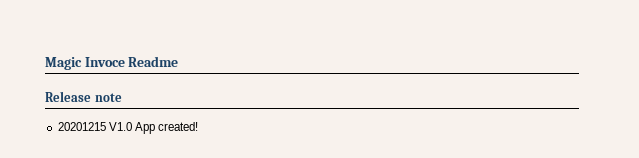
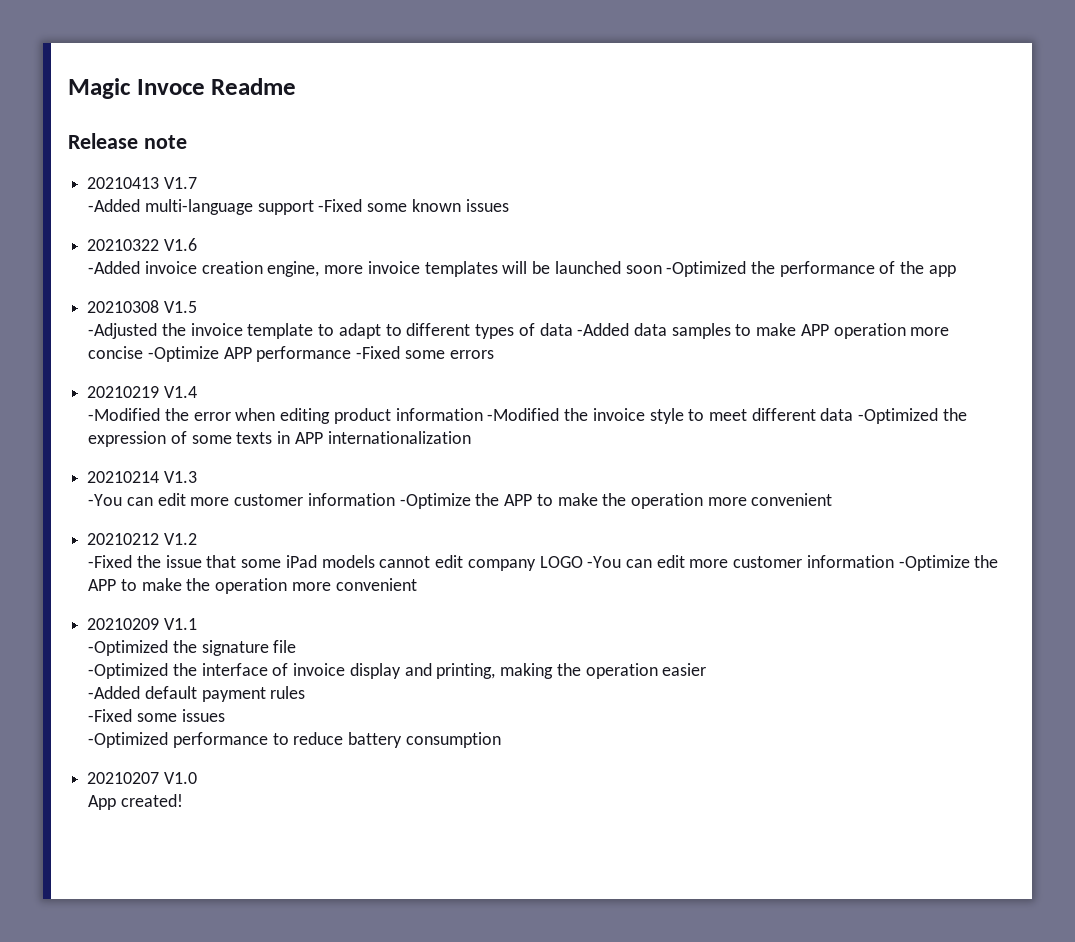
[57,122,106,131] 20201215 -> [87,177,197,189] [88,199,509,215] [87,238,197,251] [88,261,956,277] [87,300,197,313] [88,323,950,339] [88,346,494,362] [87,386,197,398] [88,408,967,424] [88,431,471,447] [87,471,197,483] [88,493,833,509] [87,533,197,545] [88,555,999,571] [88,578,417,594] [87,618,197,630] [88,640,297,656] [88,663,707,679] [88,686,306,702] [88,709,225,722] [88,732,501,748] [87,772,160,784] 20210413 V1.7 // -Added multi-language support -Fixed some known issues // 20210322 V1.6 // -Added invoice creation engine, more invoice templates will be launched soon -Optimized the performance of the app // 20210308 V1.5 // -Adjusted the invoice template to adapt to different types of data -Added data samples to make APP operation more concise -Optimize APP performance -Fixed some errors // 20210219 V1.4 // -Modified the error when editing product information -Modified the invoice style to meet different data -Optimized the expression of some texts in APP internationalization // 20210214 V1.3 // -You can edit more customer information -Optimize the APP to make the operation more convenient // 20210212 V1.2 // -Fixed the issue that some iPad models cannot edit company LOGO -You can edit more customer information -Optimize the APP to make the operation more convenient // 20210209 V1.1 // -Optimized the signature file // -Optimized the interface of invoice display and printing, making the operation easier // -Added default payment rules // -Fixed some issues // -Optimized performance to reduce battery consumption // 20210207
(132, 126) none -> (197, 778) //

